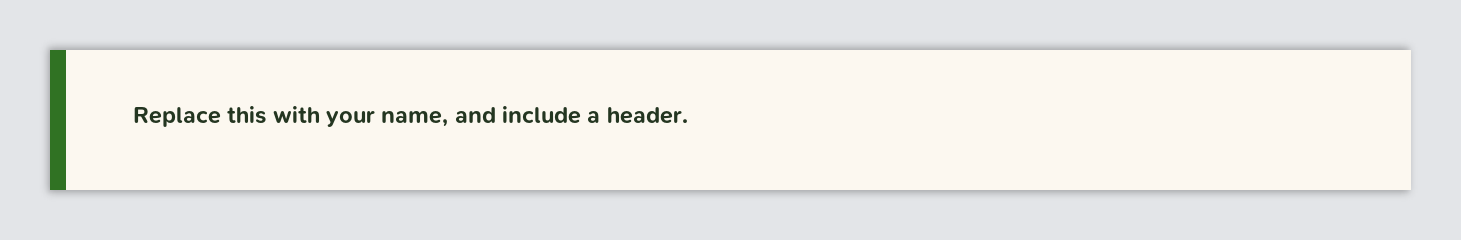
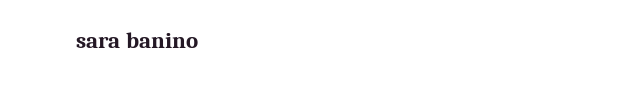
[133,106,688,127] Replace this with your name, and include a header. -> [76,32,199,48] sara banino

